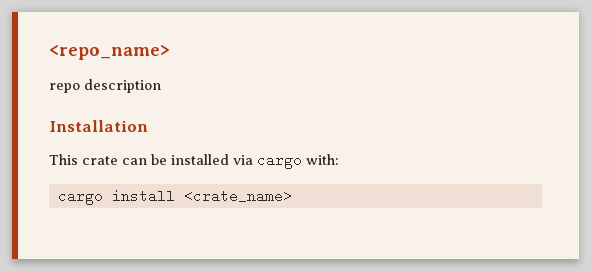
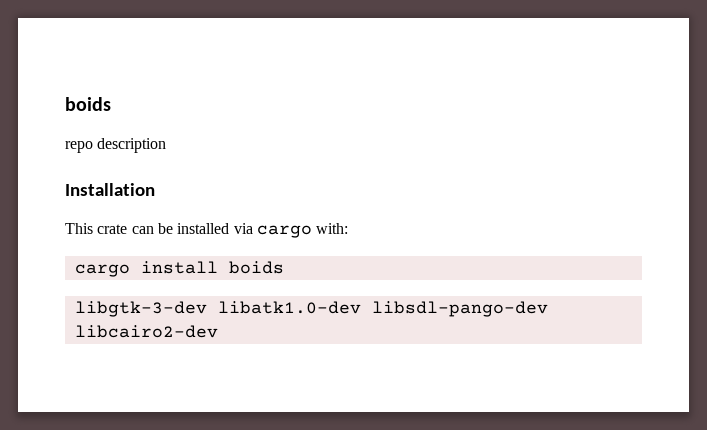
[49,45,170,60] <repo_name> -> [65,97,111,111] boids
[183,189,292,203] <crate_name> -> [228,261,284,274] [74,301,548,317] [74,325,218,338] boids // libgtk-3-dev libatk1.0-dev libsdl-pango-dev libcairo2-dev

